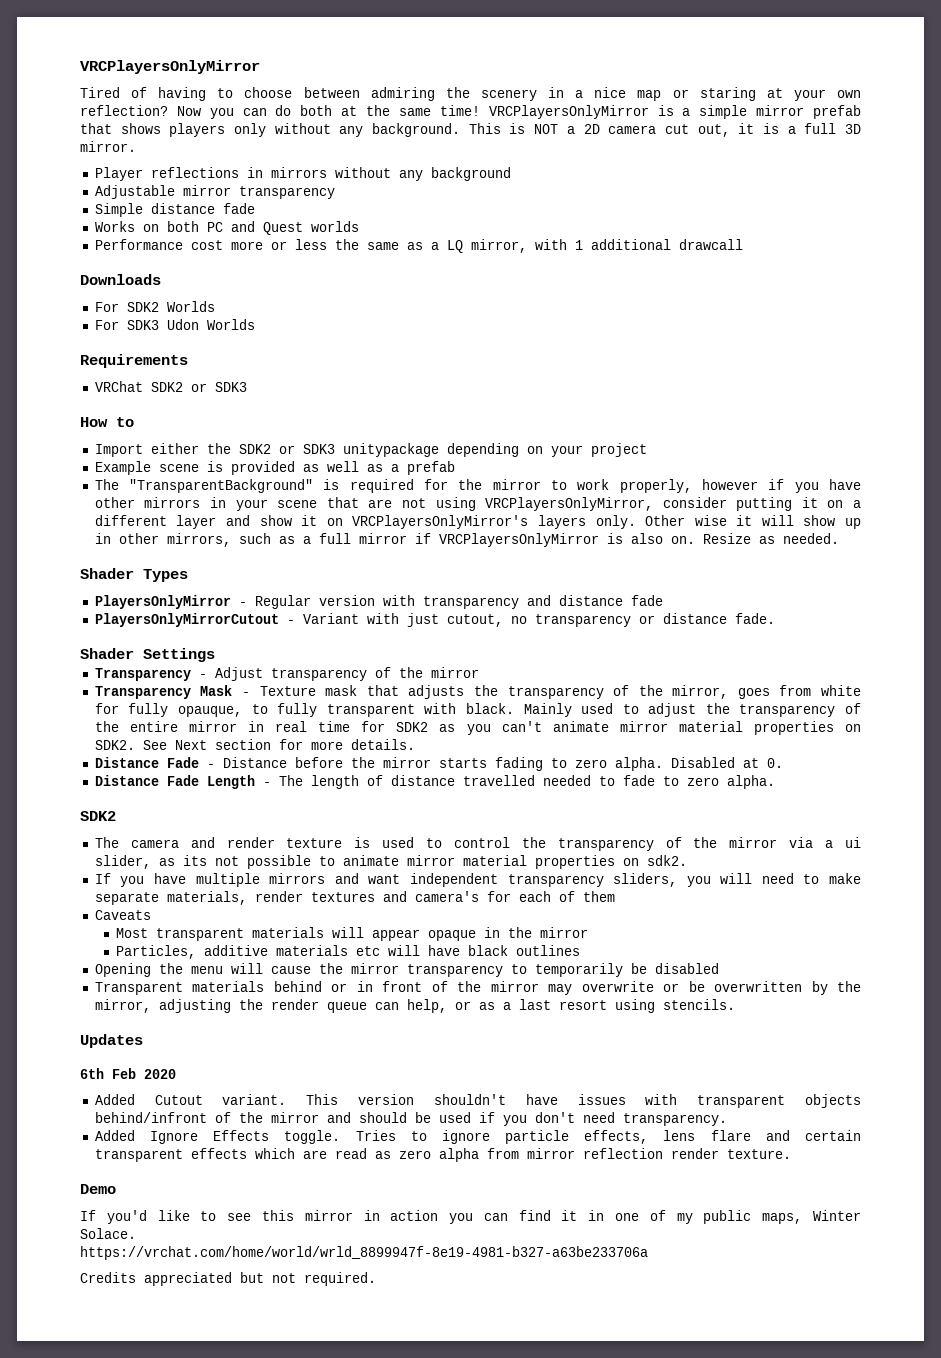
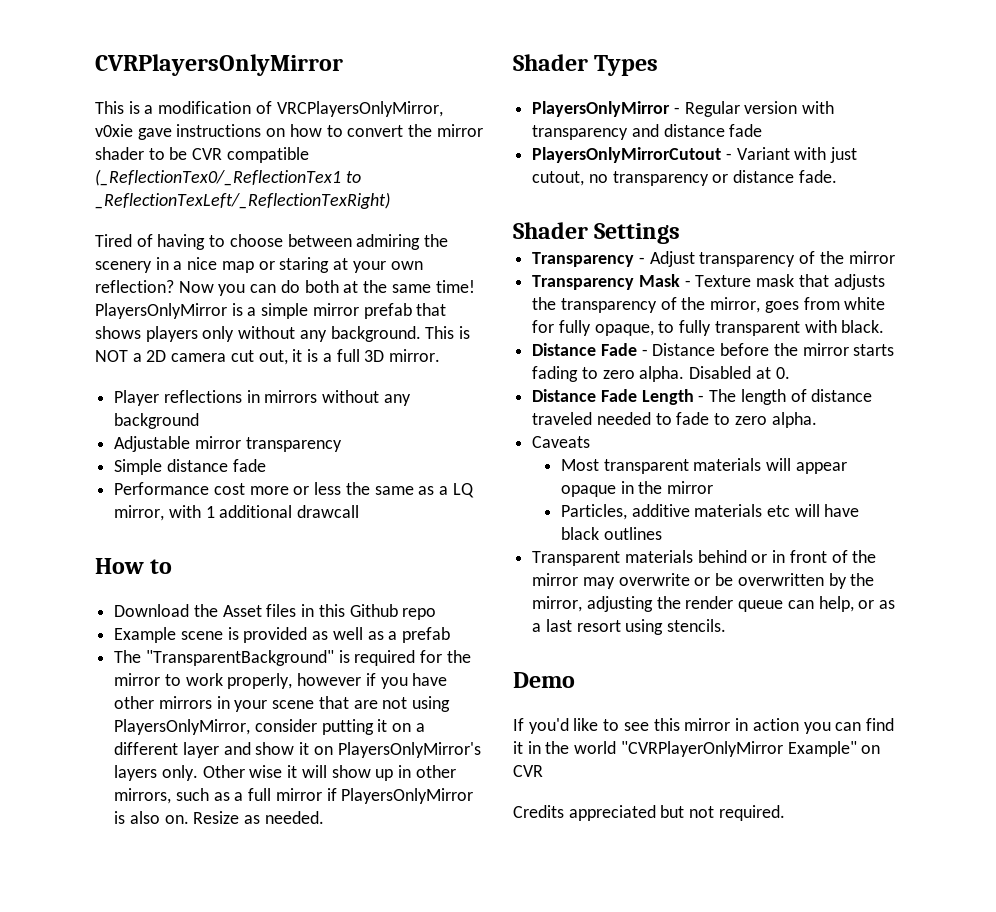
[80,60,260,74] VRCPlayersOnlyMirror -> [95,54,343,76] [95,101,443,117] [95,124,483,140] [95,147,309,163] [95,169,361,186] [95,192,390,209] CVRPlayersOnlyMirror // This is a modification of VRCPlayersOnlyMirror, v0xie gave instructions on how to convert the mirror shader to be CVR compatible (_ReflectionTex0/_ReflectionTex1 to _ReflectionTexLeft/_ReflectionTexRight)
[488,105,649,119] VRCPlayersOnlyMirror -> [95,303,227,319] PlayersOnlyMirror
[94,221,359,235] // Works on both PC and Quest worlds -> (266, 465) none
[80,274,161,285] [94,301,215,312] [94,319,255,330] [80,354,188,368] [94,381,247,392] [80,417,134,427] [94,443,647,457] Downloads // For SDK2 Worlds // For SDK3 Udon Worlds // Requirements // VRChat SDK2 or SDK3 // How to // Import either the SDK2 or SDK3 unitypackage depending on your project -> [95,558,173,574] [114,604,437,620] How to // Download the Asset files in this Github repo
[485,497,654,511] VRCPlayersOnlyMirror, -> [114,719,251,735] PlayersOnlyMirror,
[352,515,529,529] VRCPlayersOnlyMirror's -> [337,742,481,758] PlayersOnlyMirror's
[438,533,599,547] VRCPlayersOnlyMirror -> [341,788,474,804] PlayersOnlyMirror
[178,706,243,717] opauque, -> [594,324,654,336] opaque,
[523,703,861,717] [94,721,861,735] [94,739,415,750] Mainly used to adjust the transparency of the entire mirror in real time for SDK2 as you can't animate mirror material properties on SDK2. See Next section for more details. -> (885, 326) none
[462,775,535,786] travelled -> [532,412,593,425] traveled
[80,811,116,821] [94,837,861,851] [94,855,687,869] [94,873,861,887] [94,891,615,905] // SDK2 // The camera and render texture is used to control the transparency of the mirror via a ui slider, as its not possible to animate mirror material properties on sdk2. // If you have multiple mirrors and want independent transparency sliders, you will need to make separate materials, render textures and camera's for each of them -> (817, 420) none
[94,963,719,977] // Opening the menu will cause the mirror transparency to temporarily be disabled -> (662, 533) none
[80,1034,143,1048] [80,1068,176,1079] [94,1094,861,1108] [94,1112,727,1126] [94,1130,862,1144] [94,1148,791,1162] // Updates // 6th Feb 2020 // Added Cutout variant. This version shouldn't have issues with transparent objects behind/infront of the mirror and should be used if you don't need transparency. // Added Ignore Effects toggle. Tries to ignore particle effects, lens flare and certain transparent effects which are read as zero alpha from mirror reflection render texture. -> (727, 625) none
[615,1210,861,1224] [80,1228,136,1239] [80,1246,648,1260] one of my public maps, Winter Solace. // https://vrchat.com/home/world/wrld_8899947f-8e19-4981-b327-a63be233706a -> [545,741,881,757] [513,765,543,777] the world "CVRPlayerOnlyMirror Example" on CVR

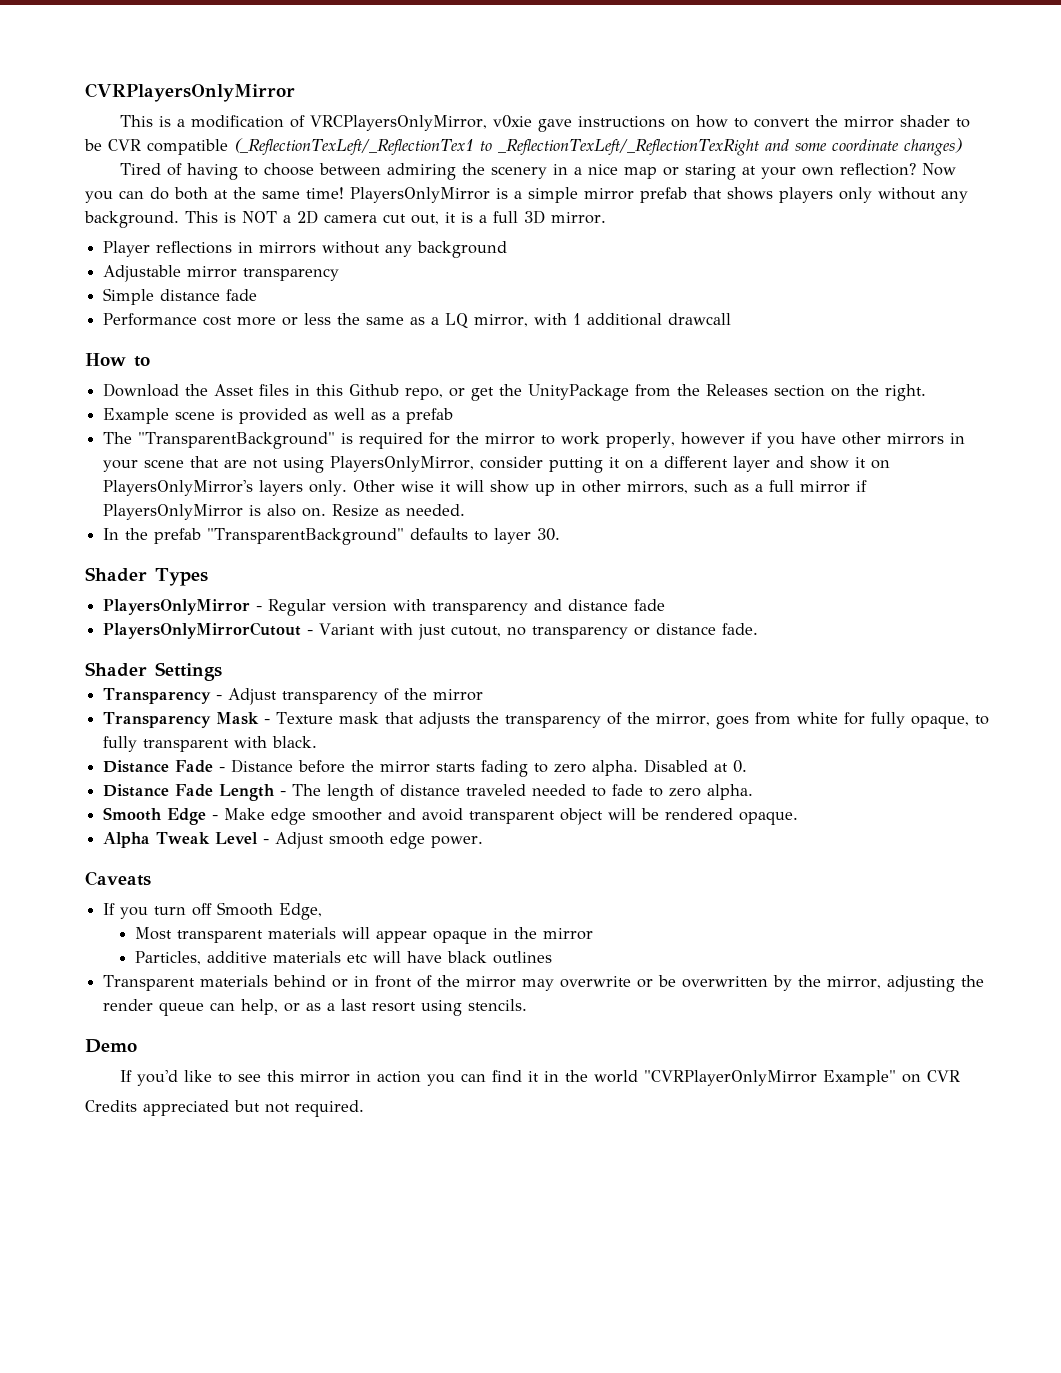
[95,169,361,186] [95,192,390,209] (_ReflectionTex0/_ReflectionTex1 to _ReflectionTexLeft/_ReflectionTexRight) -> [234,138,962,156] (_ReflectionTexLeft/_ReflectionTex1 to _ReflectionTexLeft/_ReflectionTexRight and some coordinate changes)
[402,608,437,620] repo -> [405,384,927,401] repo, or get the UnityPackage from the Releases section on the right.
(324, 817) none -> [103,528,561,545] // In the prefab "TransparentBackground" defaults to layer 30.
[532,436,591,448] Caveats -> [103,807,799,825] [103,832,484,849] [85,871,151,886] [103,902,323,920] Smooth Edge - Make edge smoother and avoid transparent object will be rendered opaque. // Alpha Tweak Level - Adjust smooth edge power. // Caveats // If you turn off Smooth Edge,

